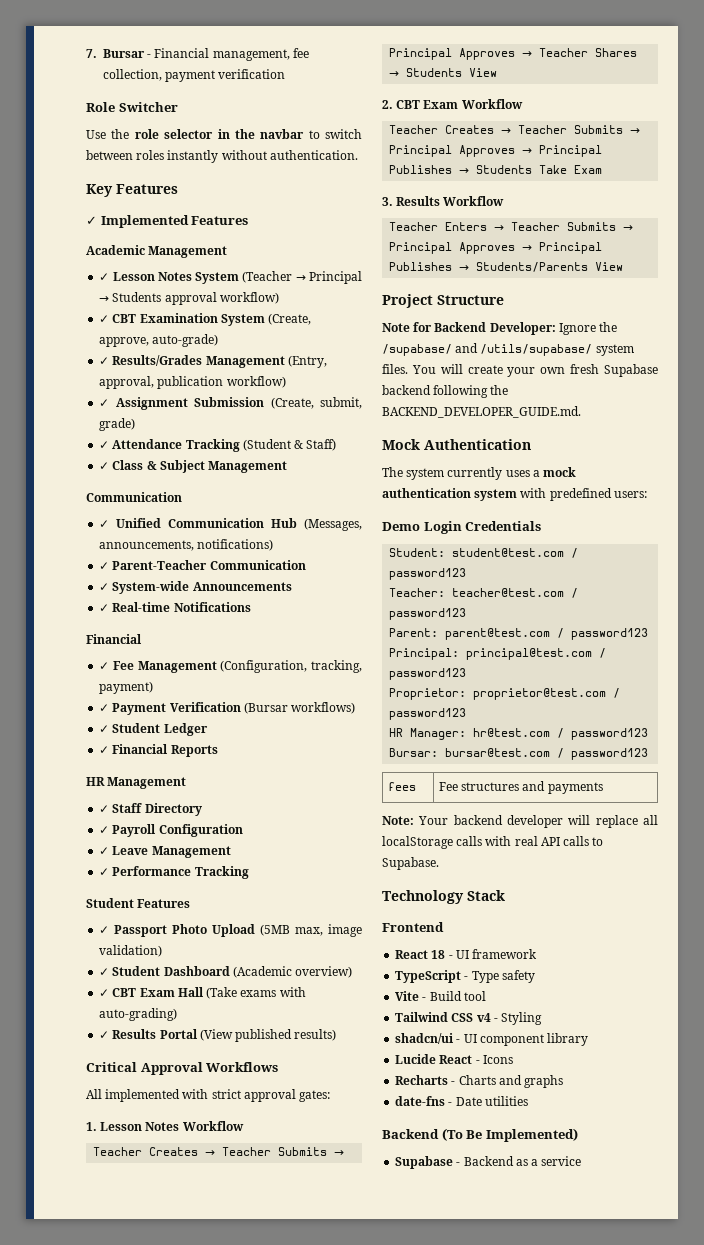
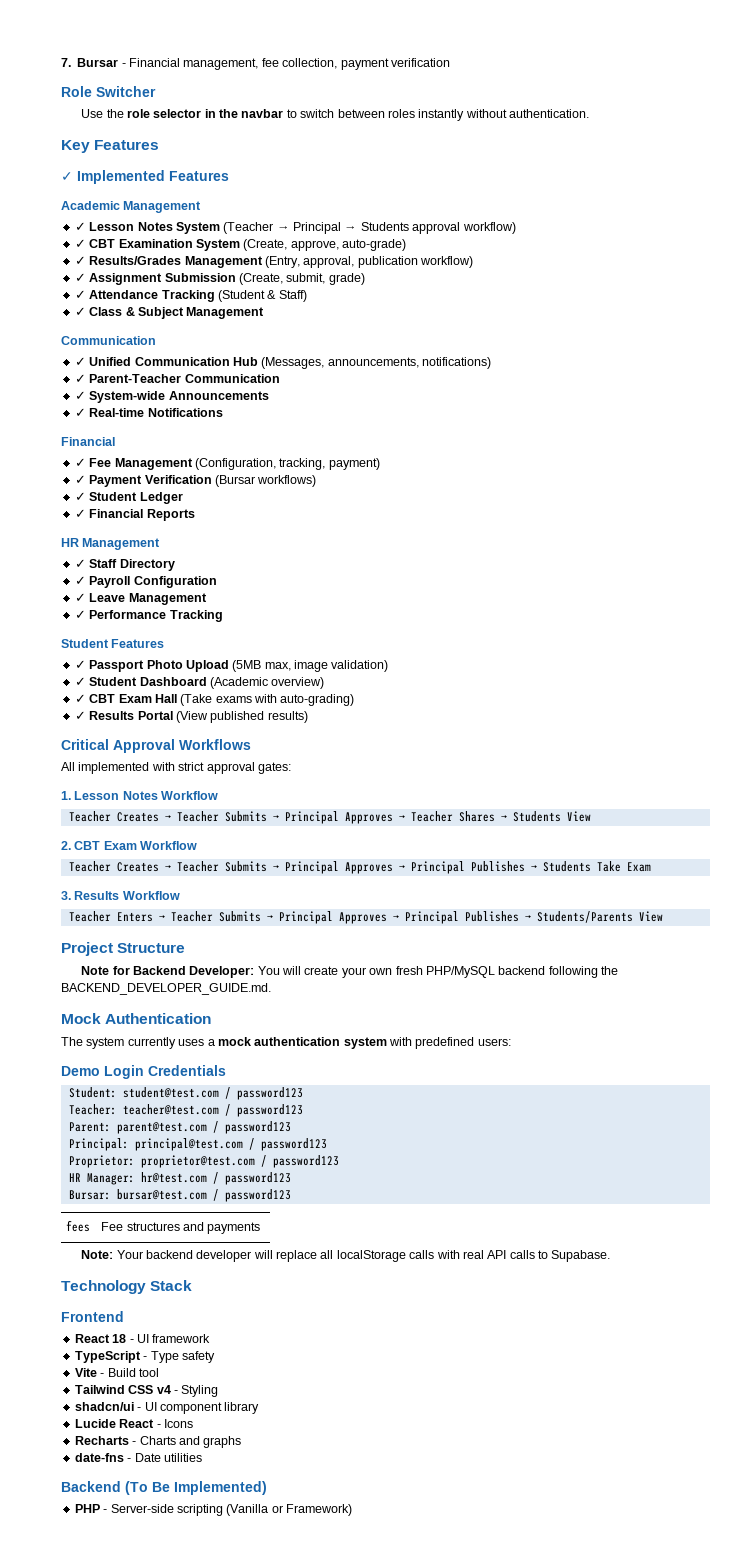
[558,322,618,335] [382,343,634,356] [382,364,408,374] Ignore the /supabase/ and /utils/supabase/ system files. -> (255, 972) none
[604,364,658,377] Supabase -> [425,966,495,978] PHP/MySQL
[395,1156,582,1169] Supabase - Backend as a service -> [74,1504,352,1516] PHP - Server-side scripting (Vanilla or Framework)

